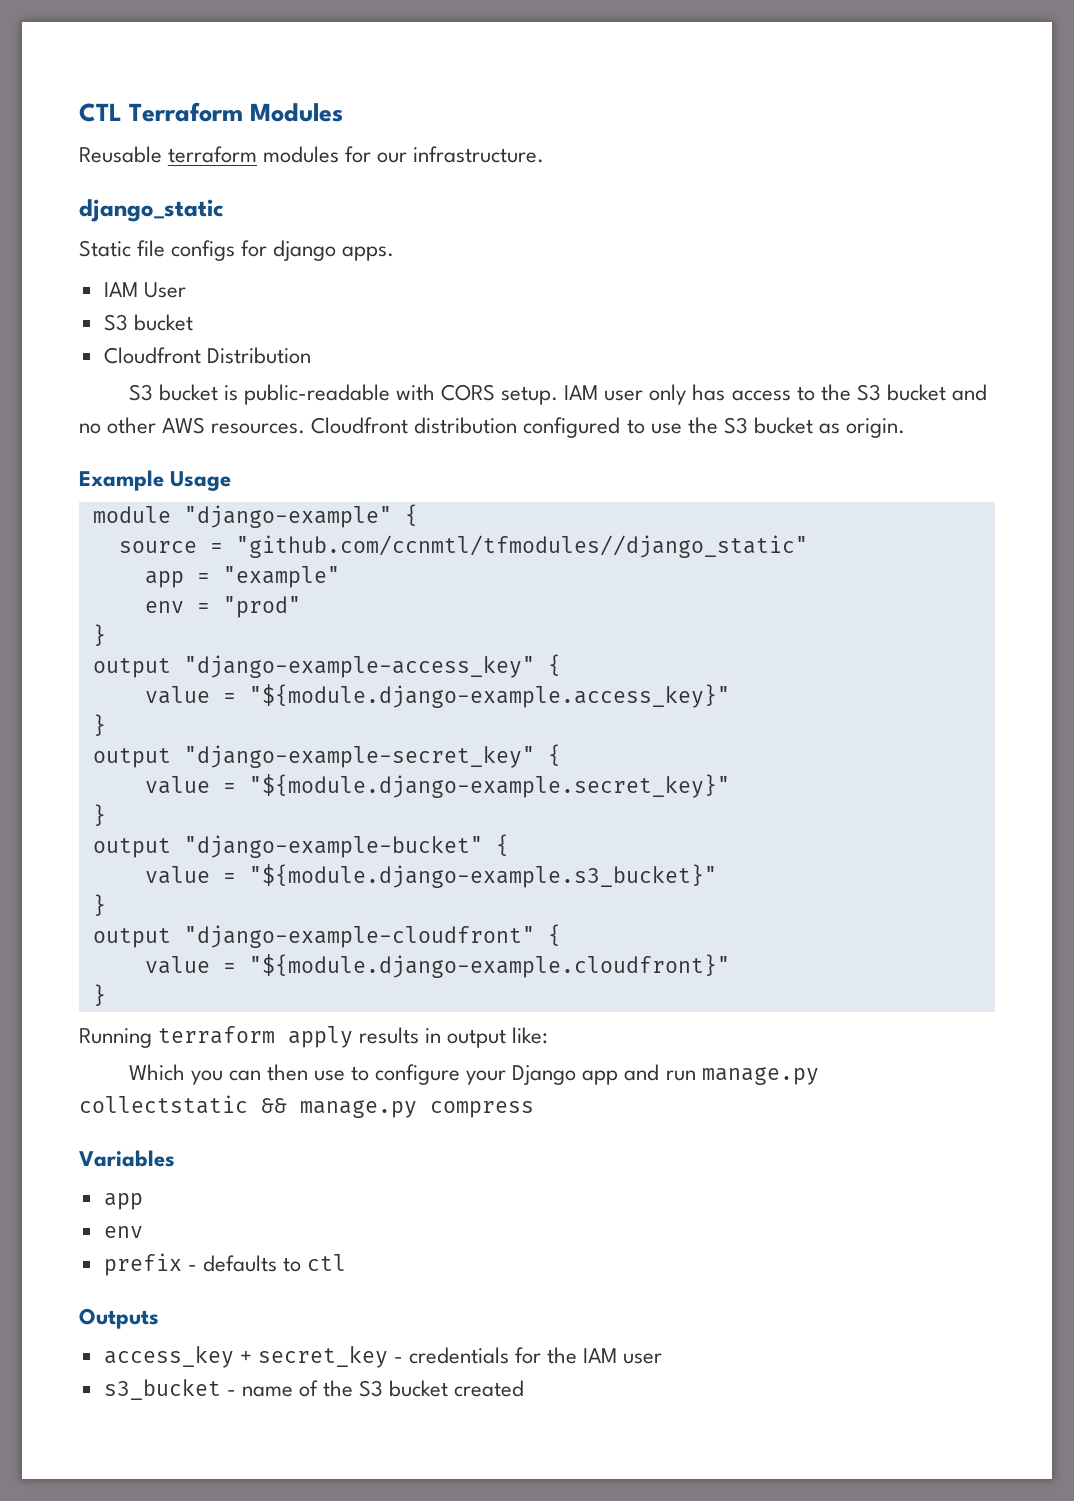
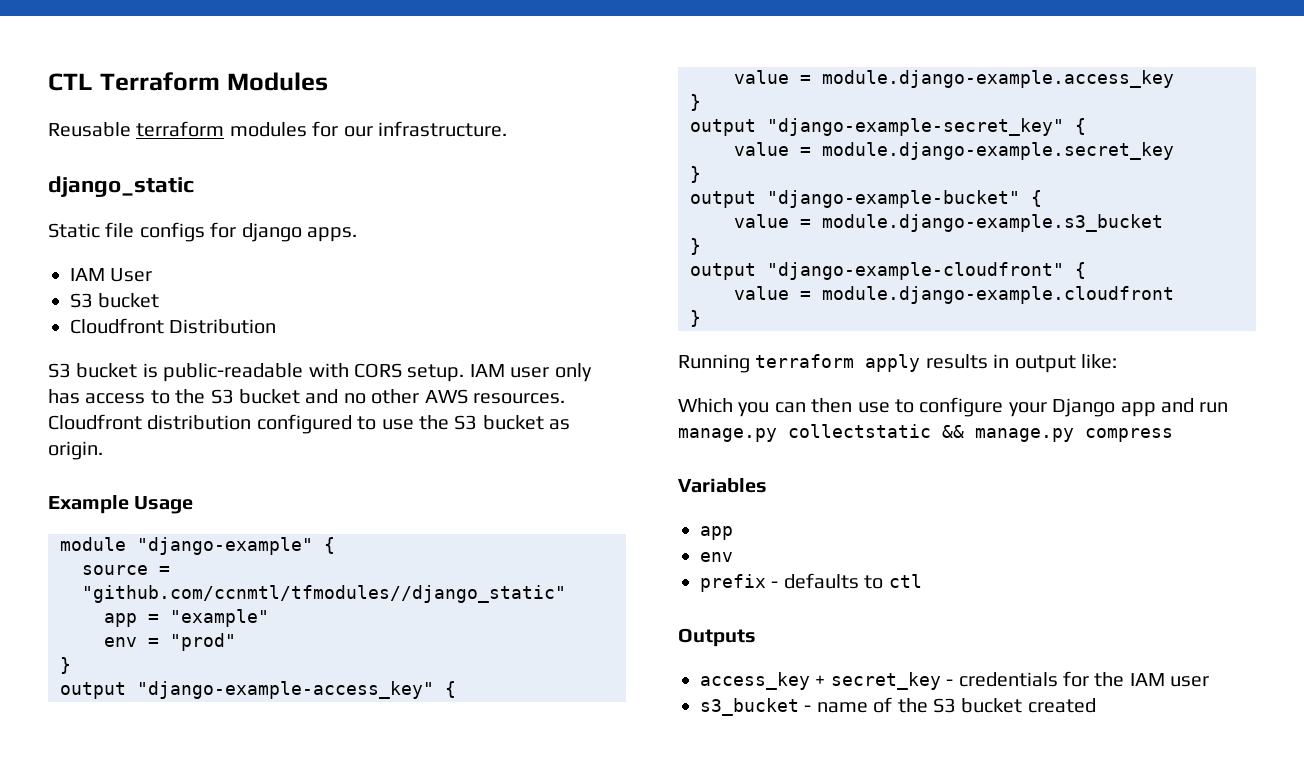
[248,684,730,708] "${module.django-example.access_key}" -> [822,70,1174,88] module.django-example.access_key
[248,774,730,798] "${module.django-example.secret_key}" -> [822,142,1174,160] module.django-example.secret_key
[248,864,717,888] "${module.django-example.s3_bucket}" -> [822,214,1163,232] module.django-example.s3_bucket
[248,954,730,978] "${module.django-example.cloudfront}" -> [822,286,1174,304] module.django-example.cloudfront

